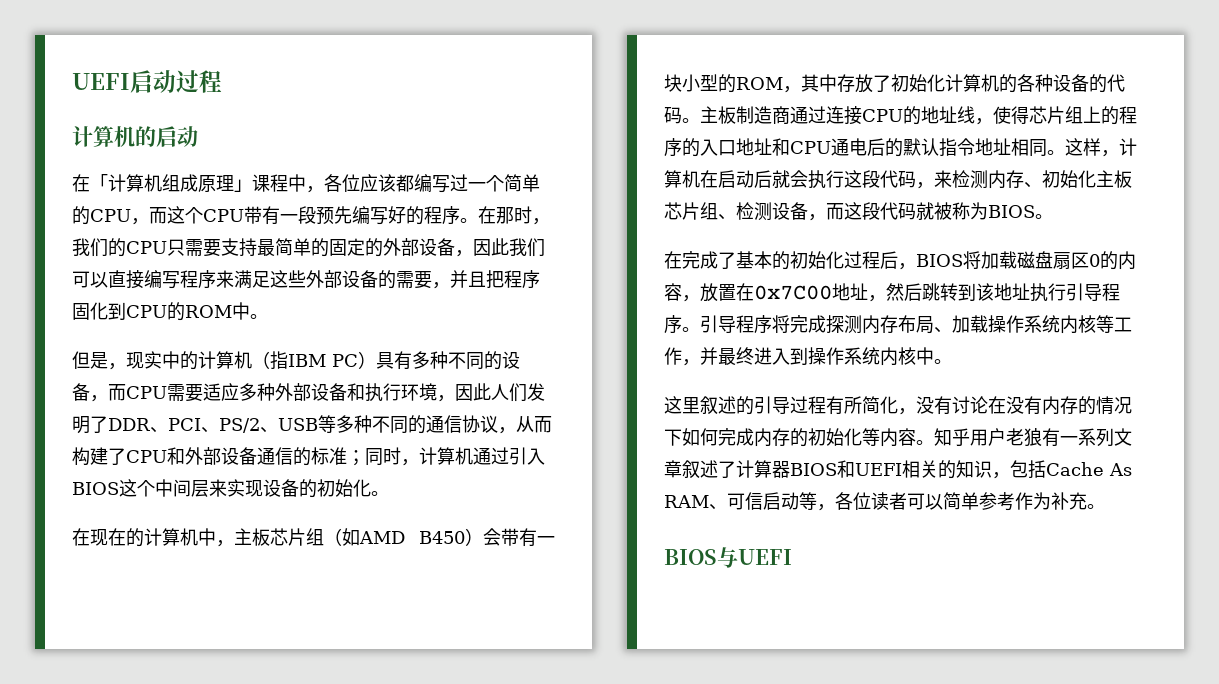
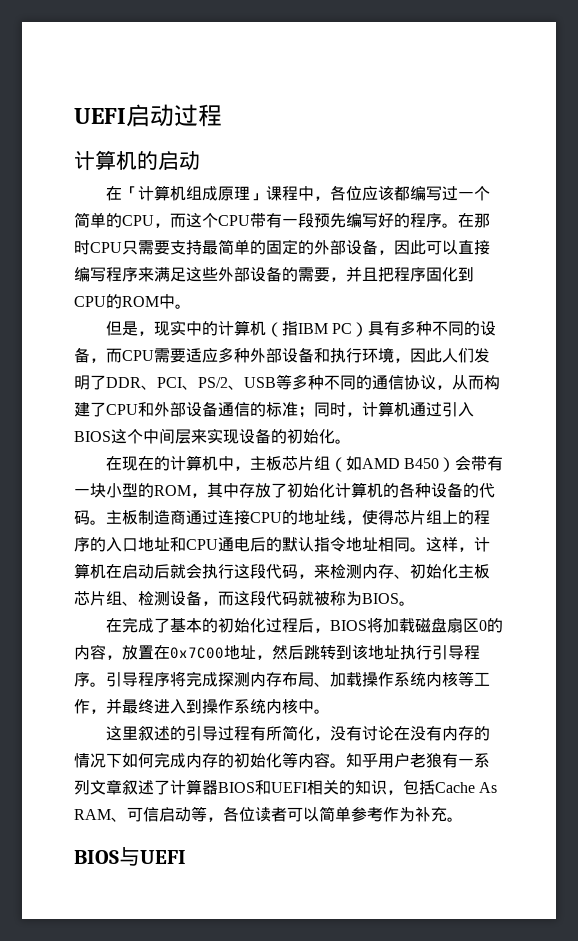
[532,218,550,225] [72,238,126,257] ，我们的 -> (90, 247) none
[509,238,545,257] 我们 -> (426, 247) none

